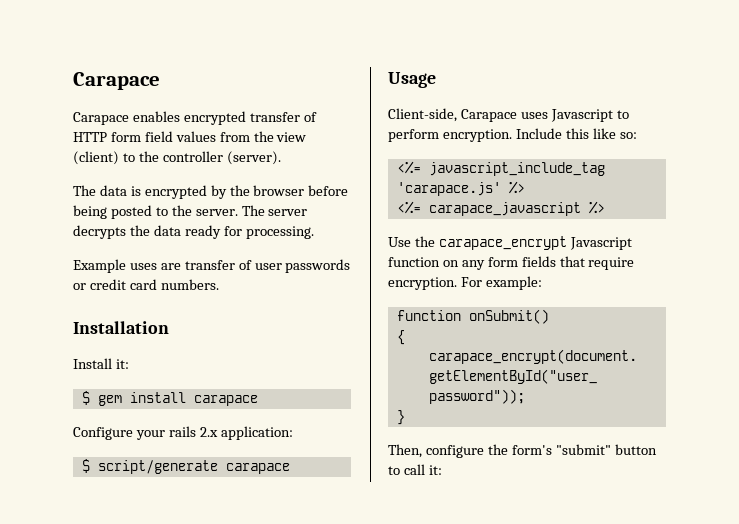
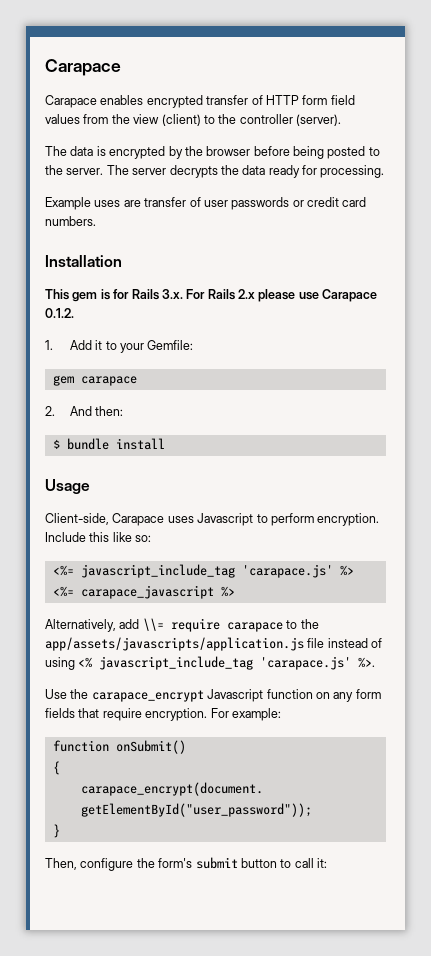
[73,358,129,369] [81,391,122,406] Install it: // $ gem -> [45,289,378,302] [45,308,74,318] [45,340,194,353] [52,375,137,386] [45,406,124,416] [52,438,109,450] This gem is for Rails 3.x. For Rails 2.x please use Carapace 0.1.2. // 1. Add it to your Gemfile: // gem carapace // 2. And then: // $ bundle
[193,395,258,406] [73,426,293,440] [81,459,290,474] carapace // Configure your rails 2.x application: // $ script/generate carapace -> (165, 444) none
(605, 207) none -> [45,618,319,632] [45,637,383,651] [45,656,376,670] // Alternatively, add \\= require carapace to the app/assets/javascripts/application.js file instead of using <% javascript_include_tag 'carapace.js' %>.
[555,444,611,455] "submit" -> [195,857,238,869] submit

